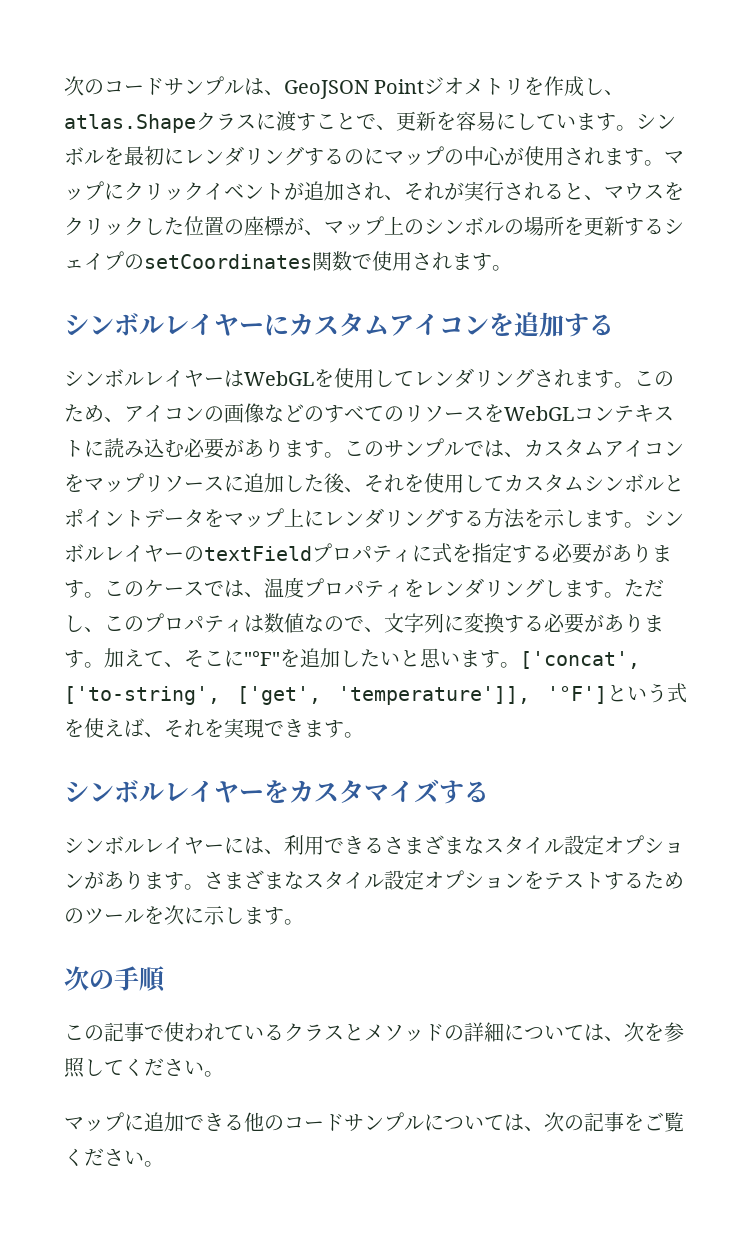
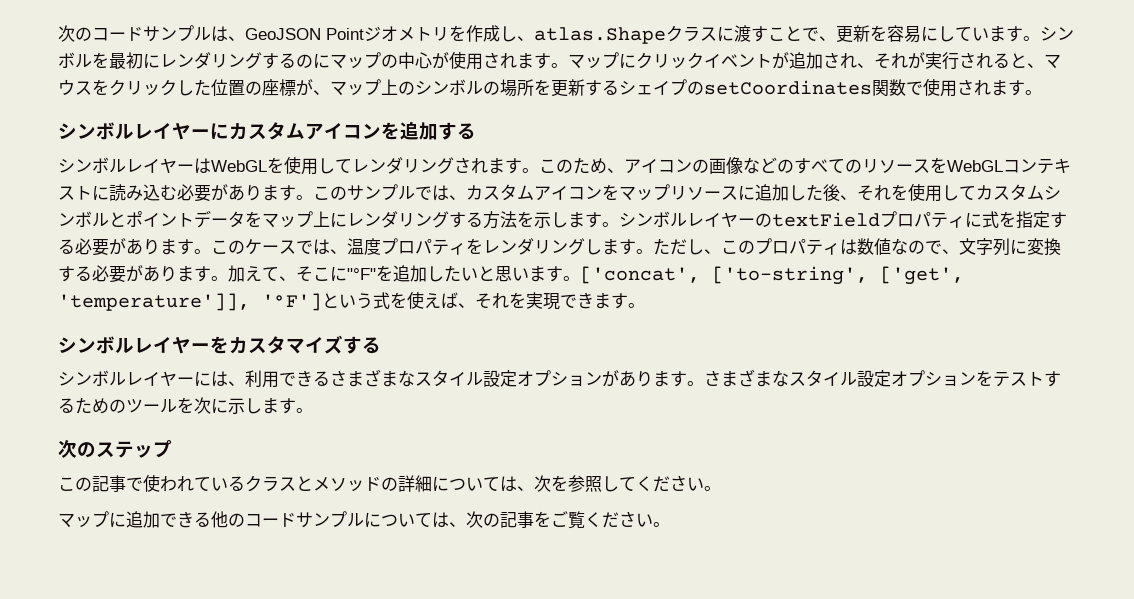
[114,966,166,992] 手順 -> [96,440,172,458] ステップ

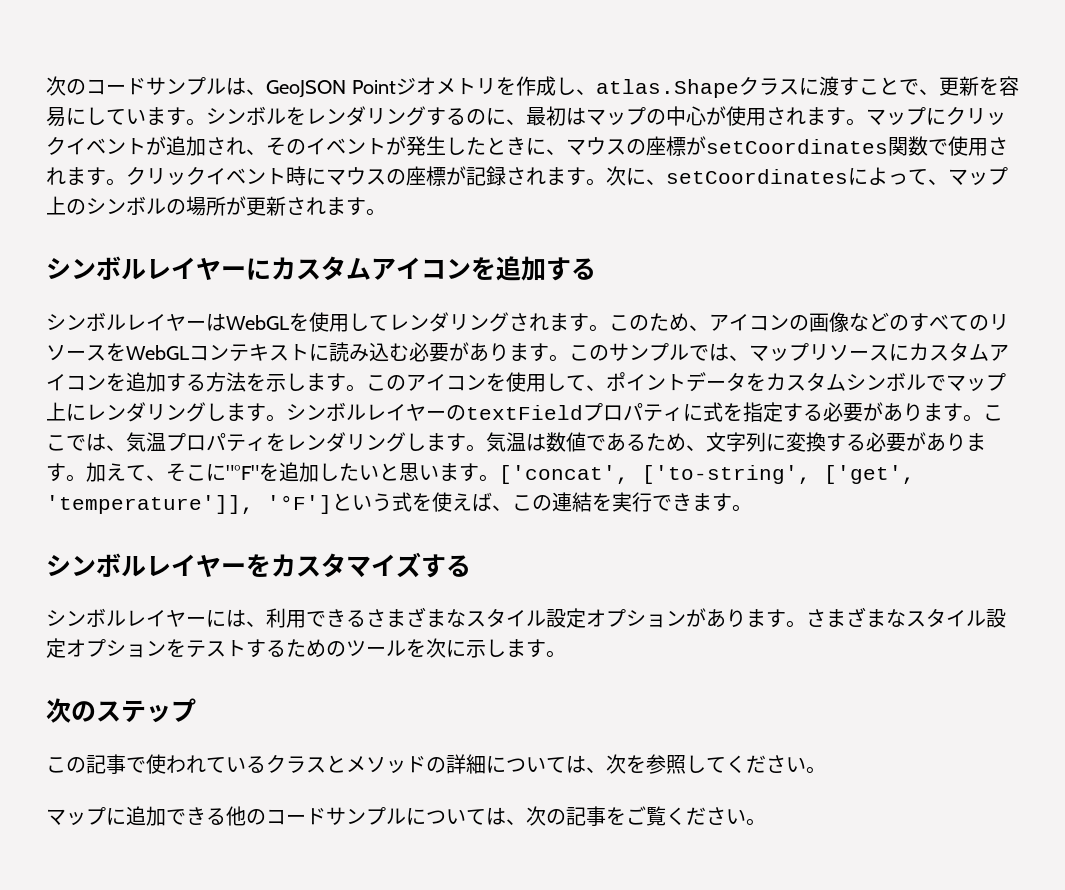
[109,52,160,69] 最初に -> (306, 116) none
(330, 61) none -> [506,106,586,126] 、最初は
[891,52,1061,70] [58,79,313,96] れが実行されると、マウスをクリックした位置の座標が -> [286,136,1008,156] [46,166,928,186] のイベントが発生したときに、マウスの座標がsetCoordinates関数で使用されます。クリックイベント時にマウスの座標が記録されます。次に、setCoordinatesによって
[534,78,957,97] を更新するシェイプのsetCoordinates関数で使用 -> [226,196,286,216] が更新
[466,183,1061,202] [58,210,262,228] カスタムアイコンをマップリソースに追加した後、それを使用してカスタムシンボルとポイントデータを -> [749,342,1009,362] [46,372,946,392] マップリソースにカスタムアイコンを追加する方法を示します。このアイコンを使用して、ポイントデータをカスタムシンボルで
[449,211,551,229] する方法を示 -> (206, 412) none
[228,238,381,255] のケースでは、温度 -> [46,432,166,452] こでは、気温
[653,238,942,255] ただし、このプロパティは数値なので -> [486,432,686,452] 気温は数値であるため
[475,292,560,310] それを実現 -> [512,492,652,512] この連結を実行

